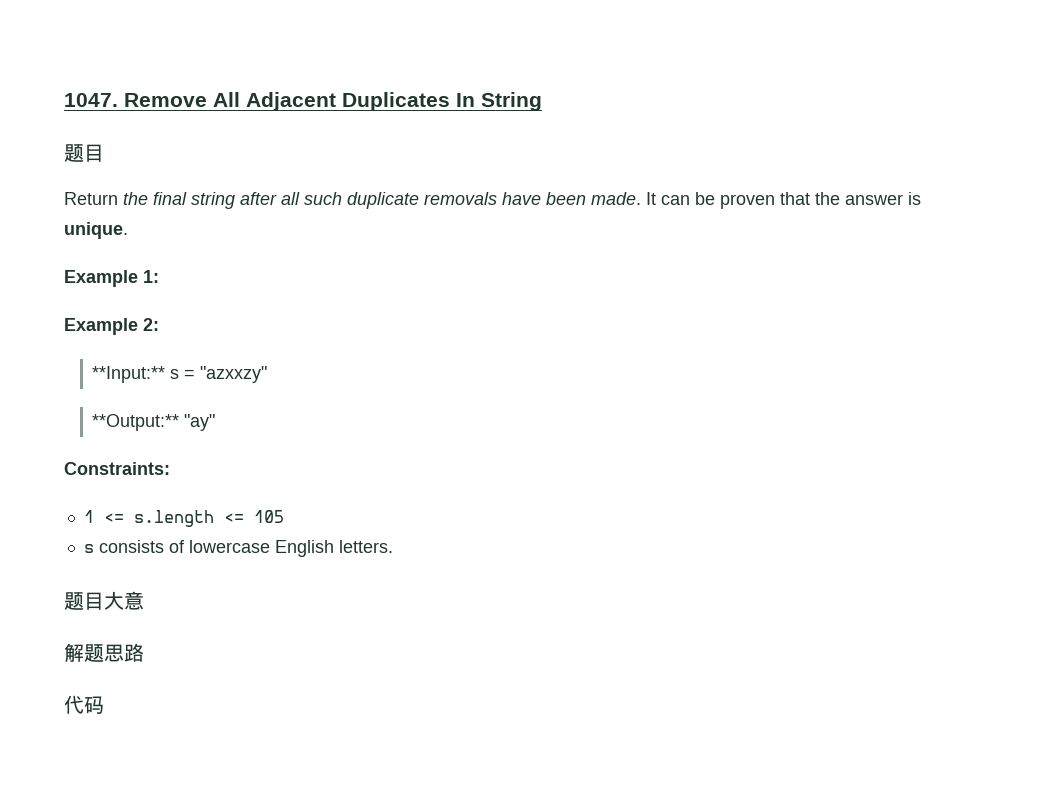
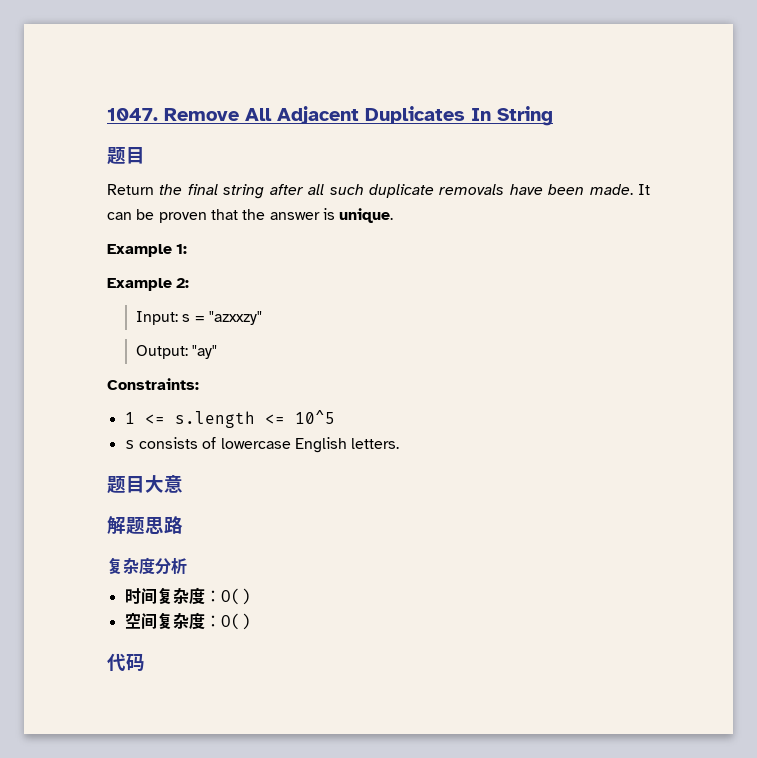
[92,366,166,383] **Input:** -> [136,311,179,325] Input:
[92,414,180,431] **Output:** -> [136,345,189,359] Output:
[253,510,284,523] 105 -> [294,410,335,424] 10^5
(144, 652) none -> [107,557,187,575] [124,587,251,605] [124,612,251,630] // 复杂度分析 // 时间复杂度：O() // 空间复杂度：O()

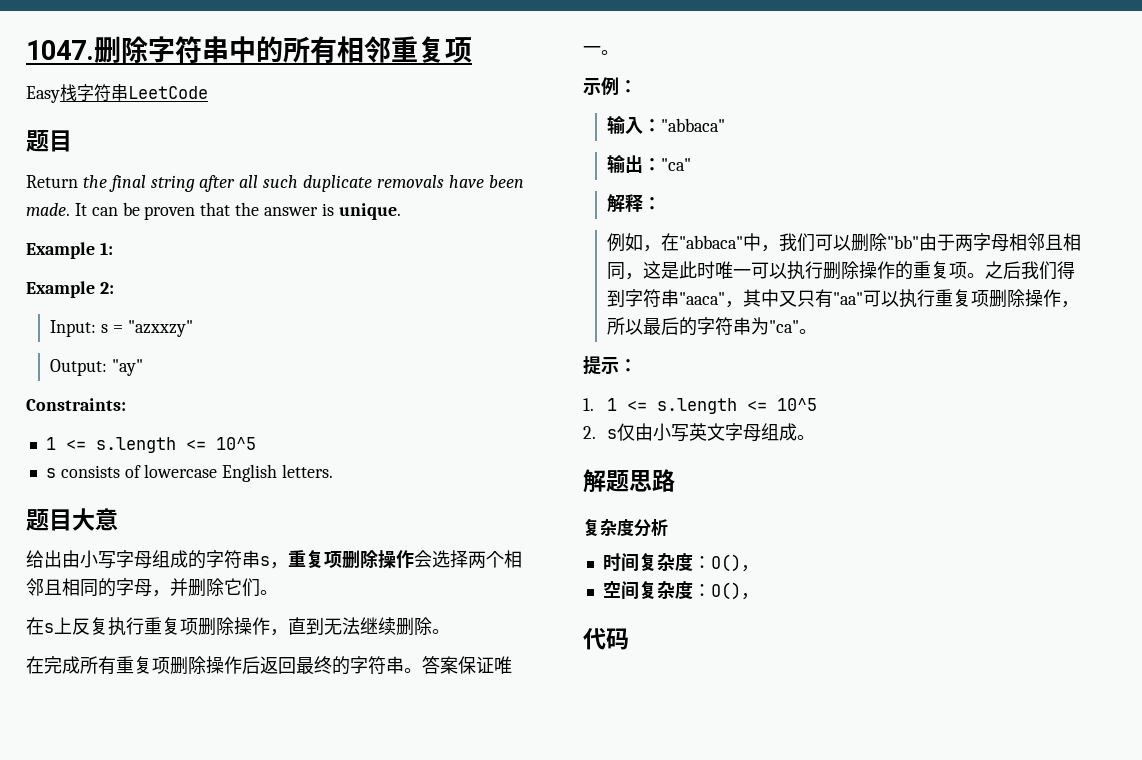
[164,106,553,126] Remove All Adjacent Duplicates In String -> [94,36,472,63] [26,84,208,103] 删除字符串中的所有相邻重复项 // Easy栈字符串LeetCode
(183, 484) none -> [26,550,522,569] [26,578,278,597] [26,617,450,636] [26,656,512,675] [583,46,619,55] [583,77,637,95] [607,115,726,134] [607,154,692,173] [607,194,662,212] [607,233,1082,252] [607,261,1076,280] [607,289,1080,308] [607,317,818,336] [583,355,637,375] [583,398,818,414] [583,423,816,442] // 给出由小写字母组成的字符串s，重复项删除操作会选择两个相邻且相同的字母，并删除它们。 // 在s上反复执行重复项删除操作，直到无法继续删除。 // 在完成所有重复项删除操作后返回最终的字符串。答案保证唯一。 // 示例： // 输入："abbaca" // 输出："ca" // 解释： // 例如，在"abbaca"中，我们可以删除"bb"由于两字母相邻且相同，这是此时唯一可以执行删除操作的重复项。之后我们得到字符串"aaca"，其中又只有"aa"可以执行重复项删除操作，所以最后的字符串为"ca"。 // 提示： // 1. 1 <= s.length <= 10^5 // 2. s仅由小写英文字母组成。
(251, 596) none -> [740,565,759,572] ，
(251, 621) none -> [740,593,759,600] ，

